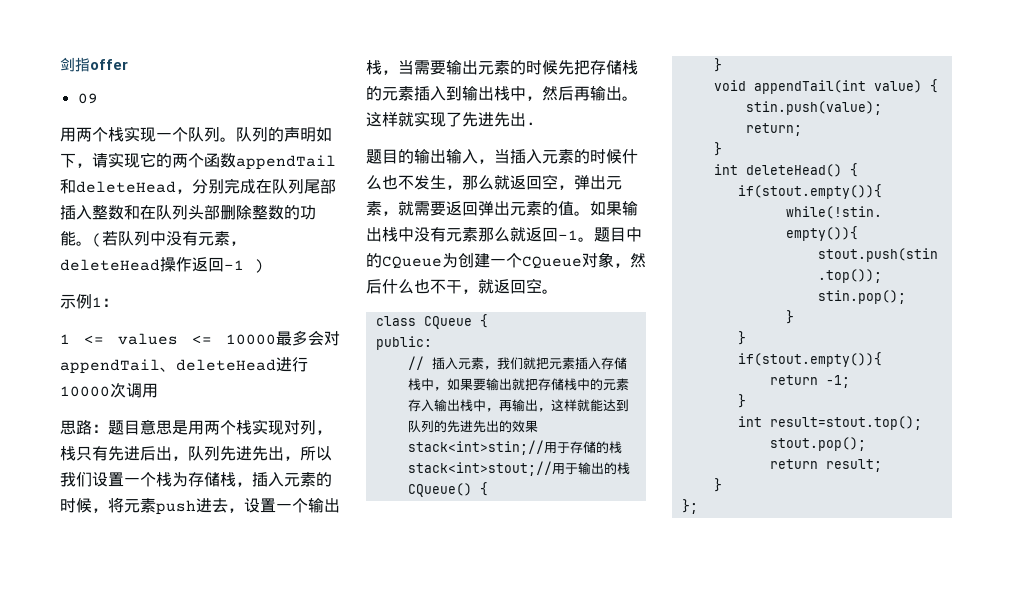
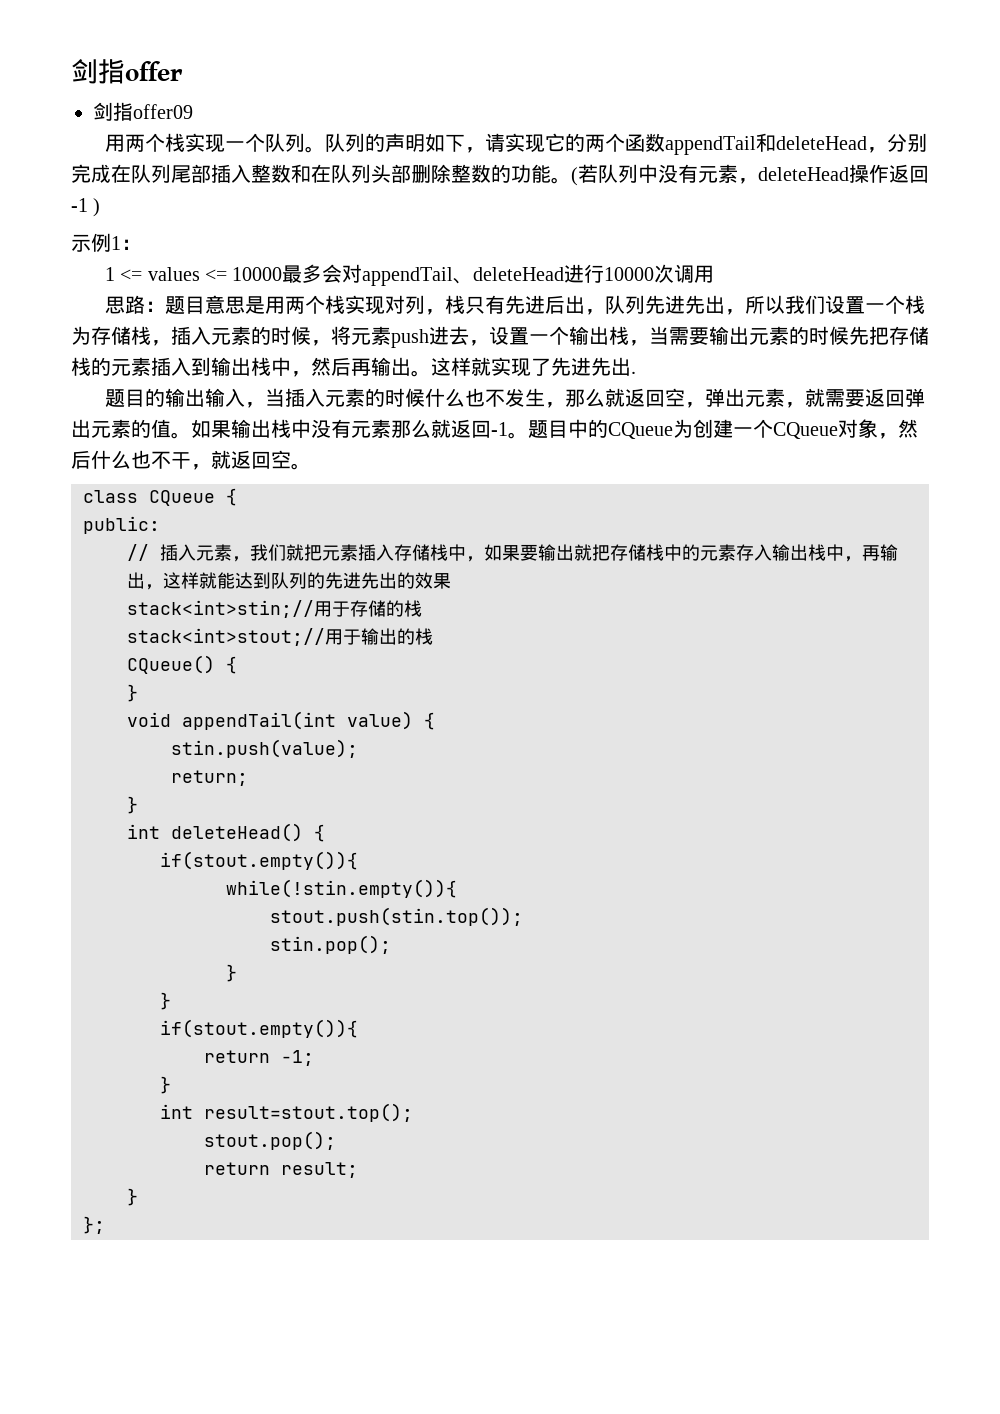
[77,93,98,104] 09 -> [93,102,193,121] 剑指offer09

